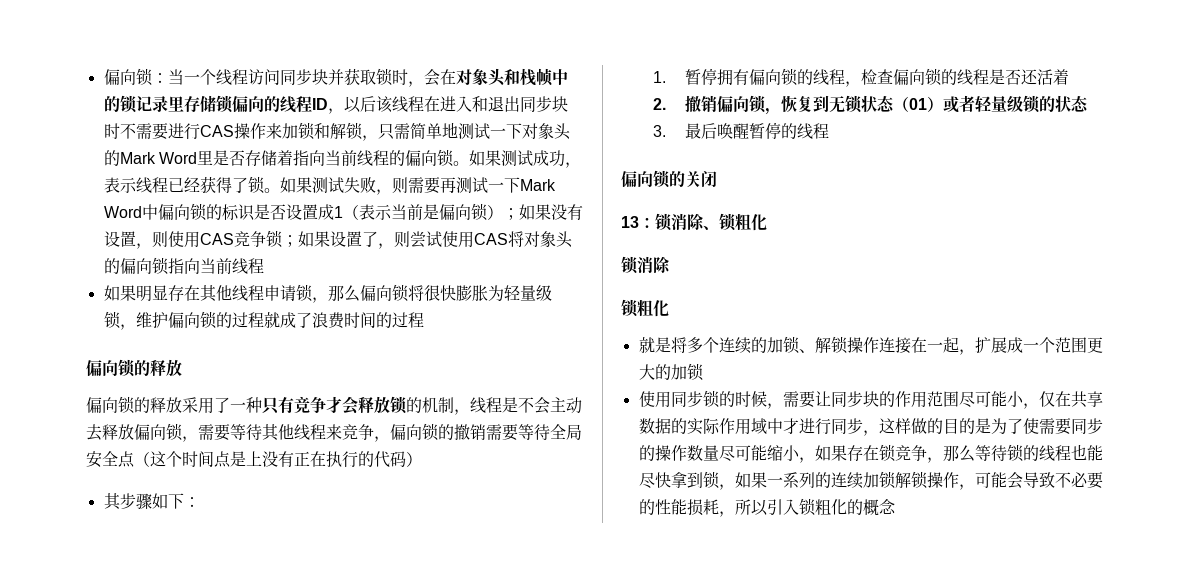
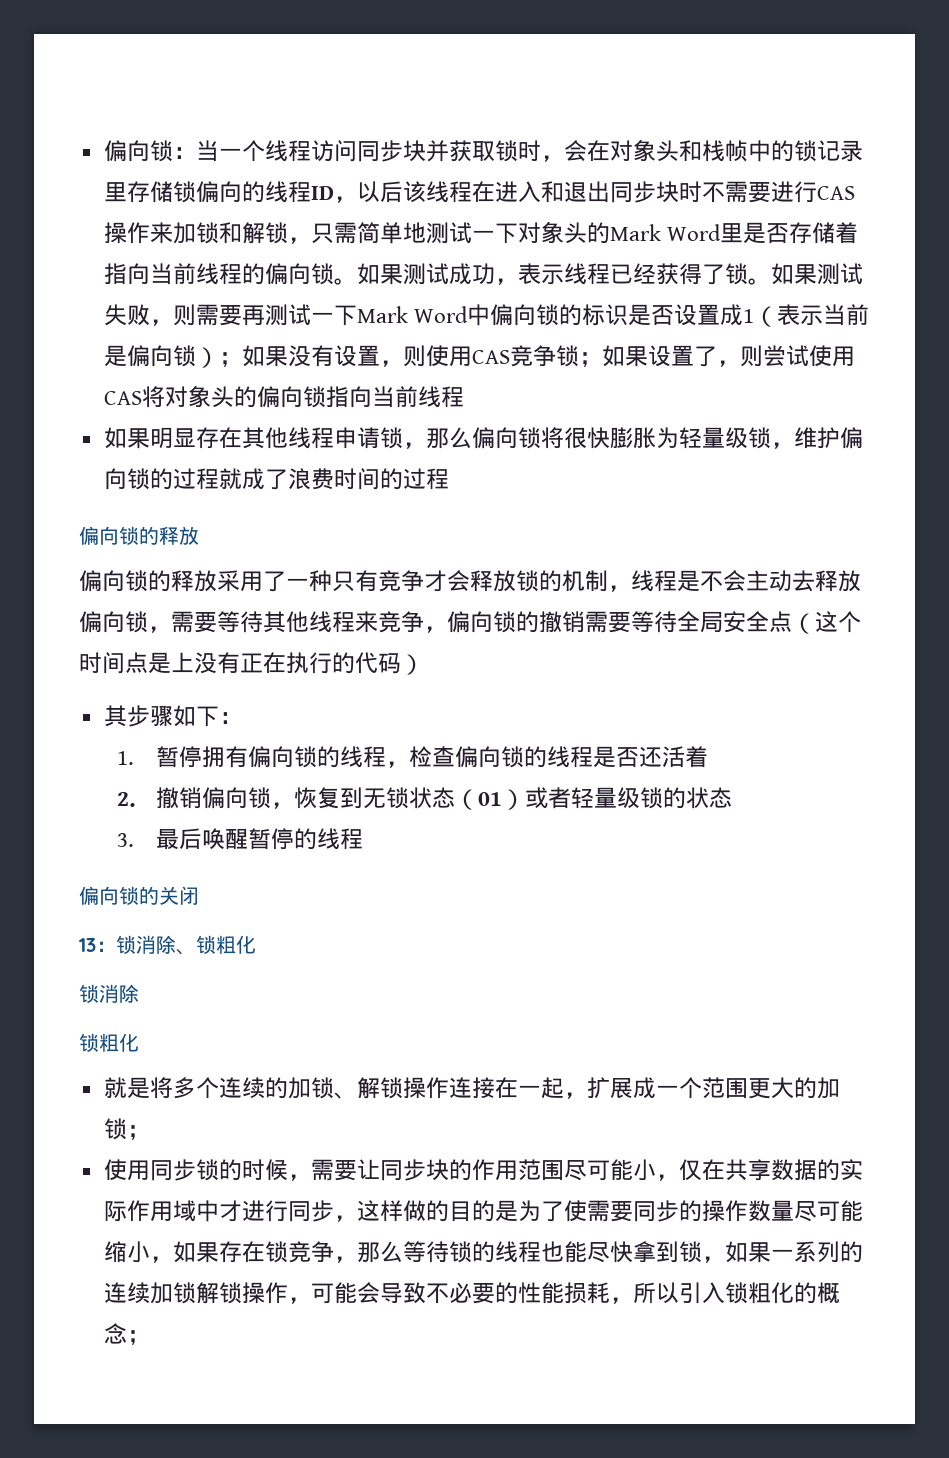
(704, 372) none -> [126,1125,150,1140] ；
(896, 506) none -> [126,1330,150,1345] ；

